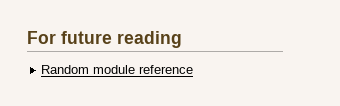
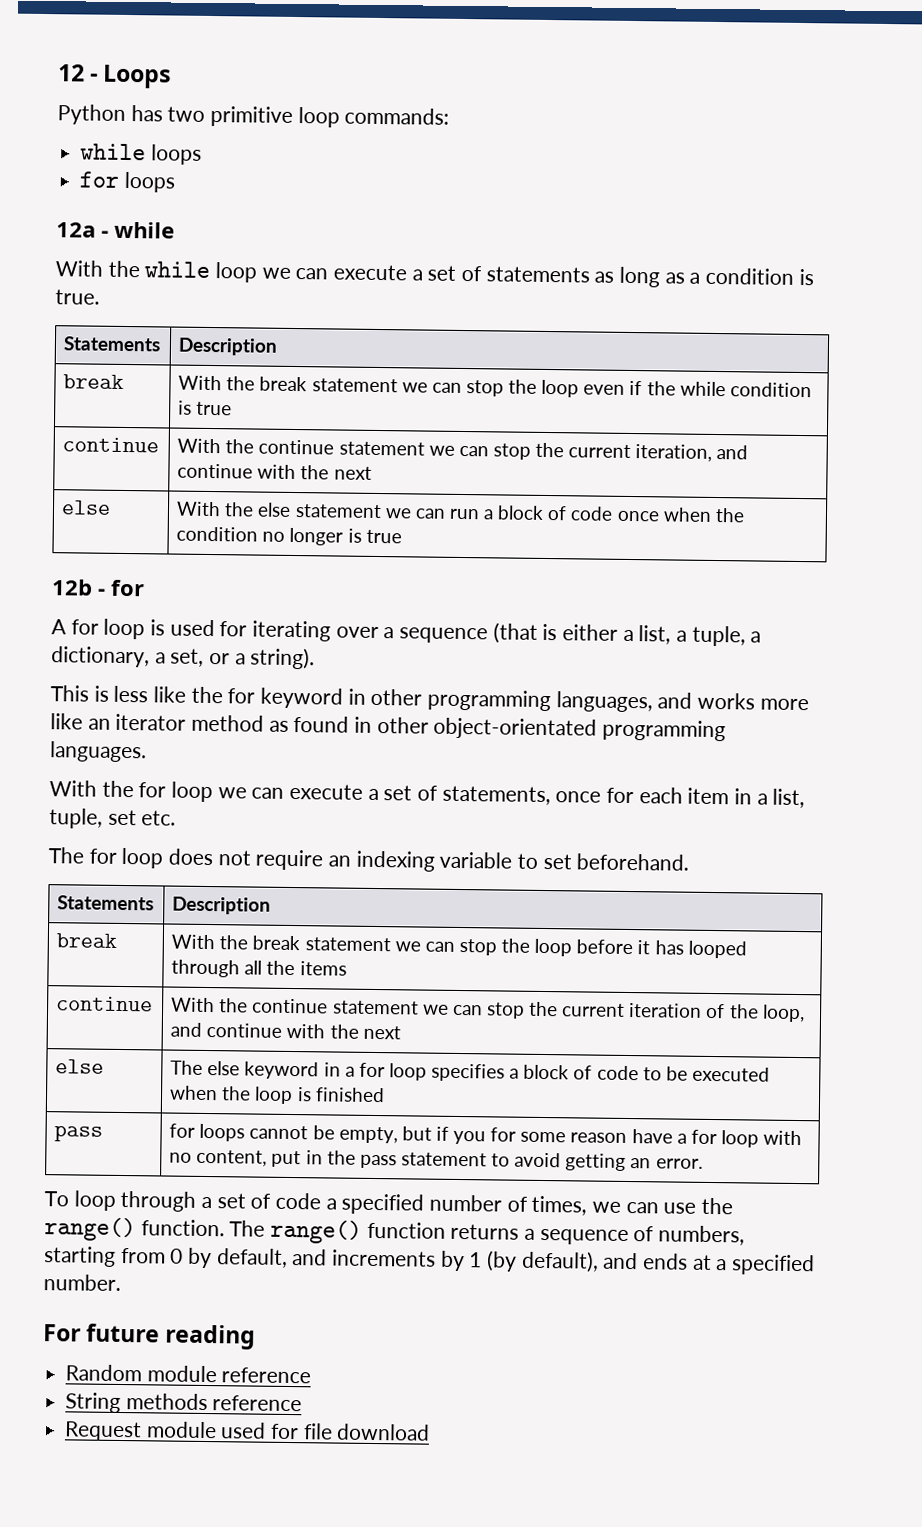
(27, 37) none -> [58,64,172,89] [57,104,450,128] [80,143,202,165] [79,171,175,193] [56,221,175,239] [55,260,814,288] [55,289,100,305] [63,336,162,352] [178,337,279,356] [63,374,125,389] [178,375,812,398] [178,400,233,416] [62,437,160,453] [177,438,749,462] [177,463,372,480] [61,500,112,515] [176,501,745,523] [176,526,402,546] [51,579,145,597] [51,618,762,647] [51,646,316,670] [50,685,809,713] [50,713,727,742] [49,741,147,763] [49,780,806,809] [49,808,177,829] [48,847,690,872] [57,895,155,911] [172,896,272,915] [56,933,118,948] [171,934,747,959] [171,959,347,978] [56,996,154,1012] [171,997,805,1023] [170,1022,401,1040] [55,1059,105,1074] [170,1060,770,1082] [169,1085,385,1105] [54,1125,104,1142] [169,1123,803,1148] [169,1149,703,1171] [44,1190,734,1216] [44,1217,746,1246] [44,1246,816,1276] [43,1274,121,1291] 12 - Loops // Python has two primitive loop commands: // while loops // for loops // 12a - while // With the while loop we can execute a set of statements as long as a condition is true. // Statements | Description // break | With the break statement we can stop the loop even if the while condition is true // continue | With the continue statement we can stop the current iteration, and continue with the next // else | With the else statement we can run a block of code once when the condition no longer is true // 12b - for // A for loop is used for iterating over a sequence (that is either a list, a tuple, a dictionary, a set, or a string). // This is less like the for keyword in other programming languages, and works more like an iterator method as found in other object-orientated programming languages. // With the for loop we can execute a set of statements, once for each item in a list, tuple, set etc. // The for loop does not require an indexing variable to set beforehand. // Statements | Description // break | With the break statement we can stop the loop before it has looped through all the items // continue | With the continue statement we can stop the current iteration of the loop, and continue with the next // else | The else keyword in a for loop specifies a block of code to be executed when the loop is finished // pass | for loops cannot be empty, but if you for some reason have a for loop with no content, put in the pass statement to avoid getting an error. // To loop through a set of code a specified number of times, we can use the range() function. The range() function returns a sequence of numbers, starting from 0 by default, and increments by 1 (by default), and ends at a specified number. //
(194, 69) none -> [65,1392,303,1414] [64,1421,431,1442] // String methods reference // Request module used for file download

